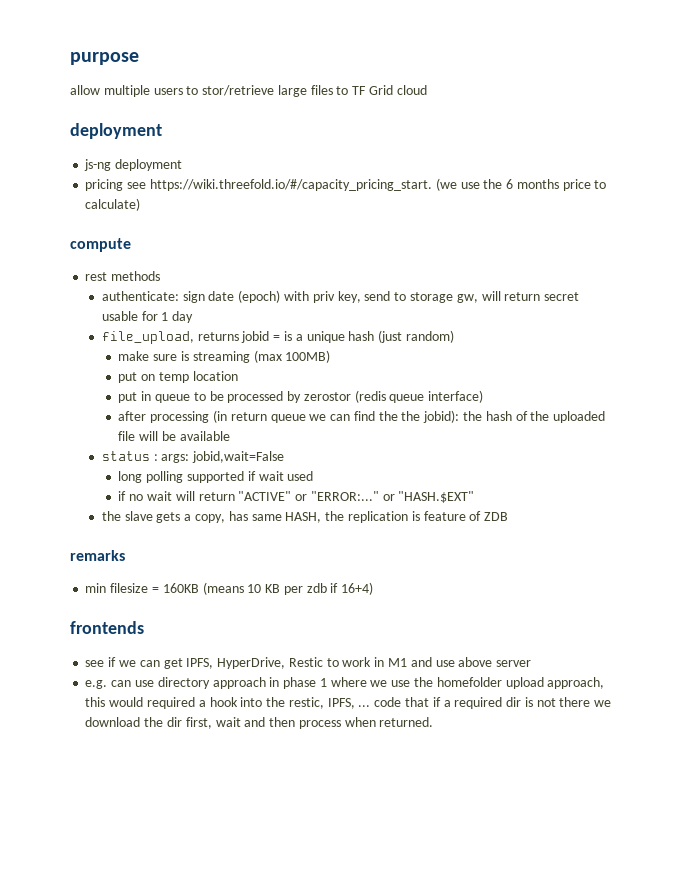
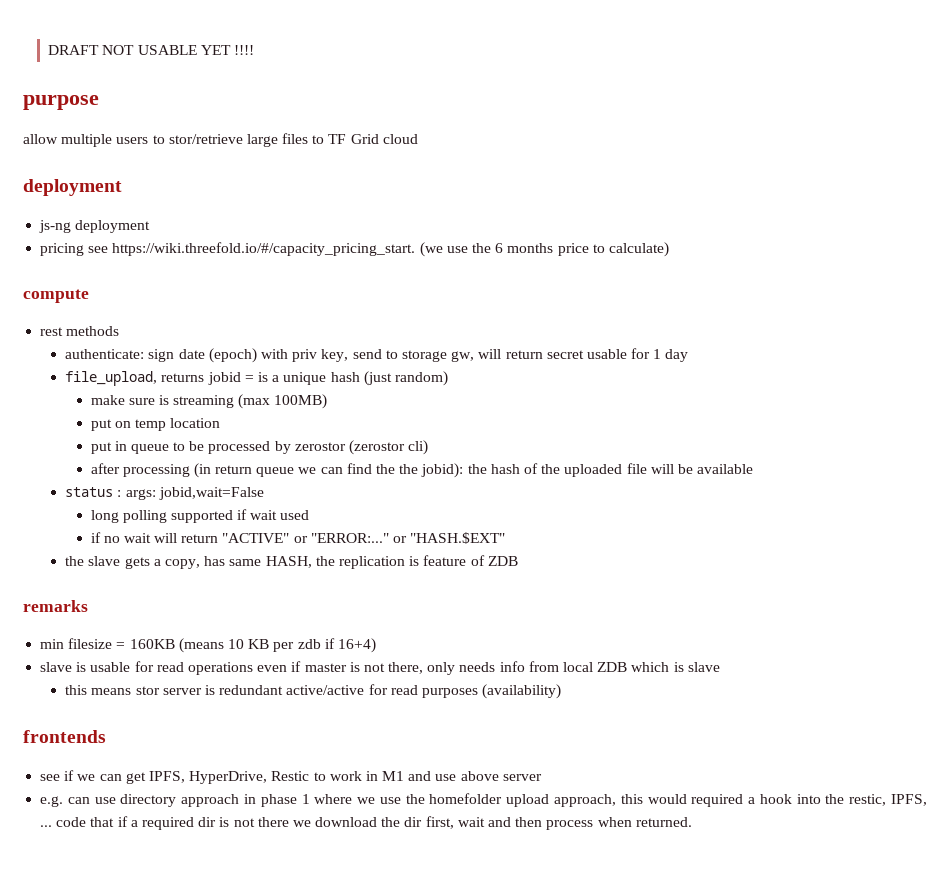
(70, 58) none -> [48,45,254,55] DRAFT NOT USABLE YET !!!! //
[354,390,484,403] (redis queue interface) -> [349,440,429,455] (zerostor cli)
(374, 588) none -> [40,661,720,675] [65,684,562,699] // slave is usable for read operations even if master is not there, only needs info from local ZDB which is slave // this means stor server is redundant active/active for read purposes (availability)

